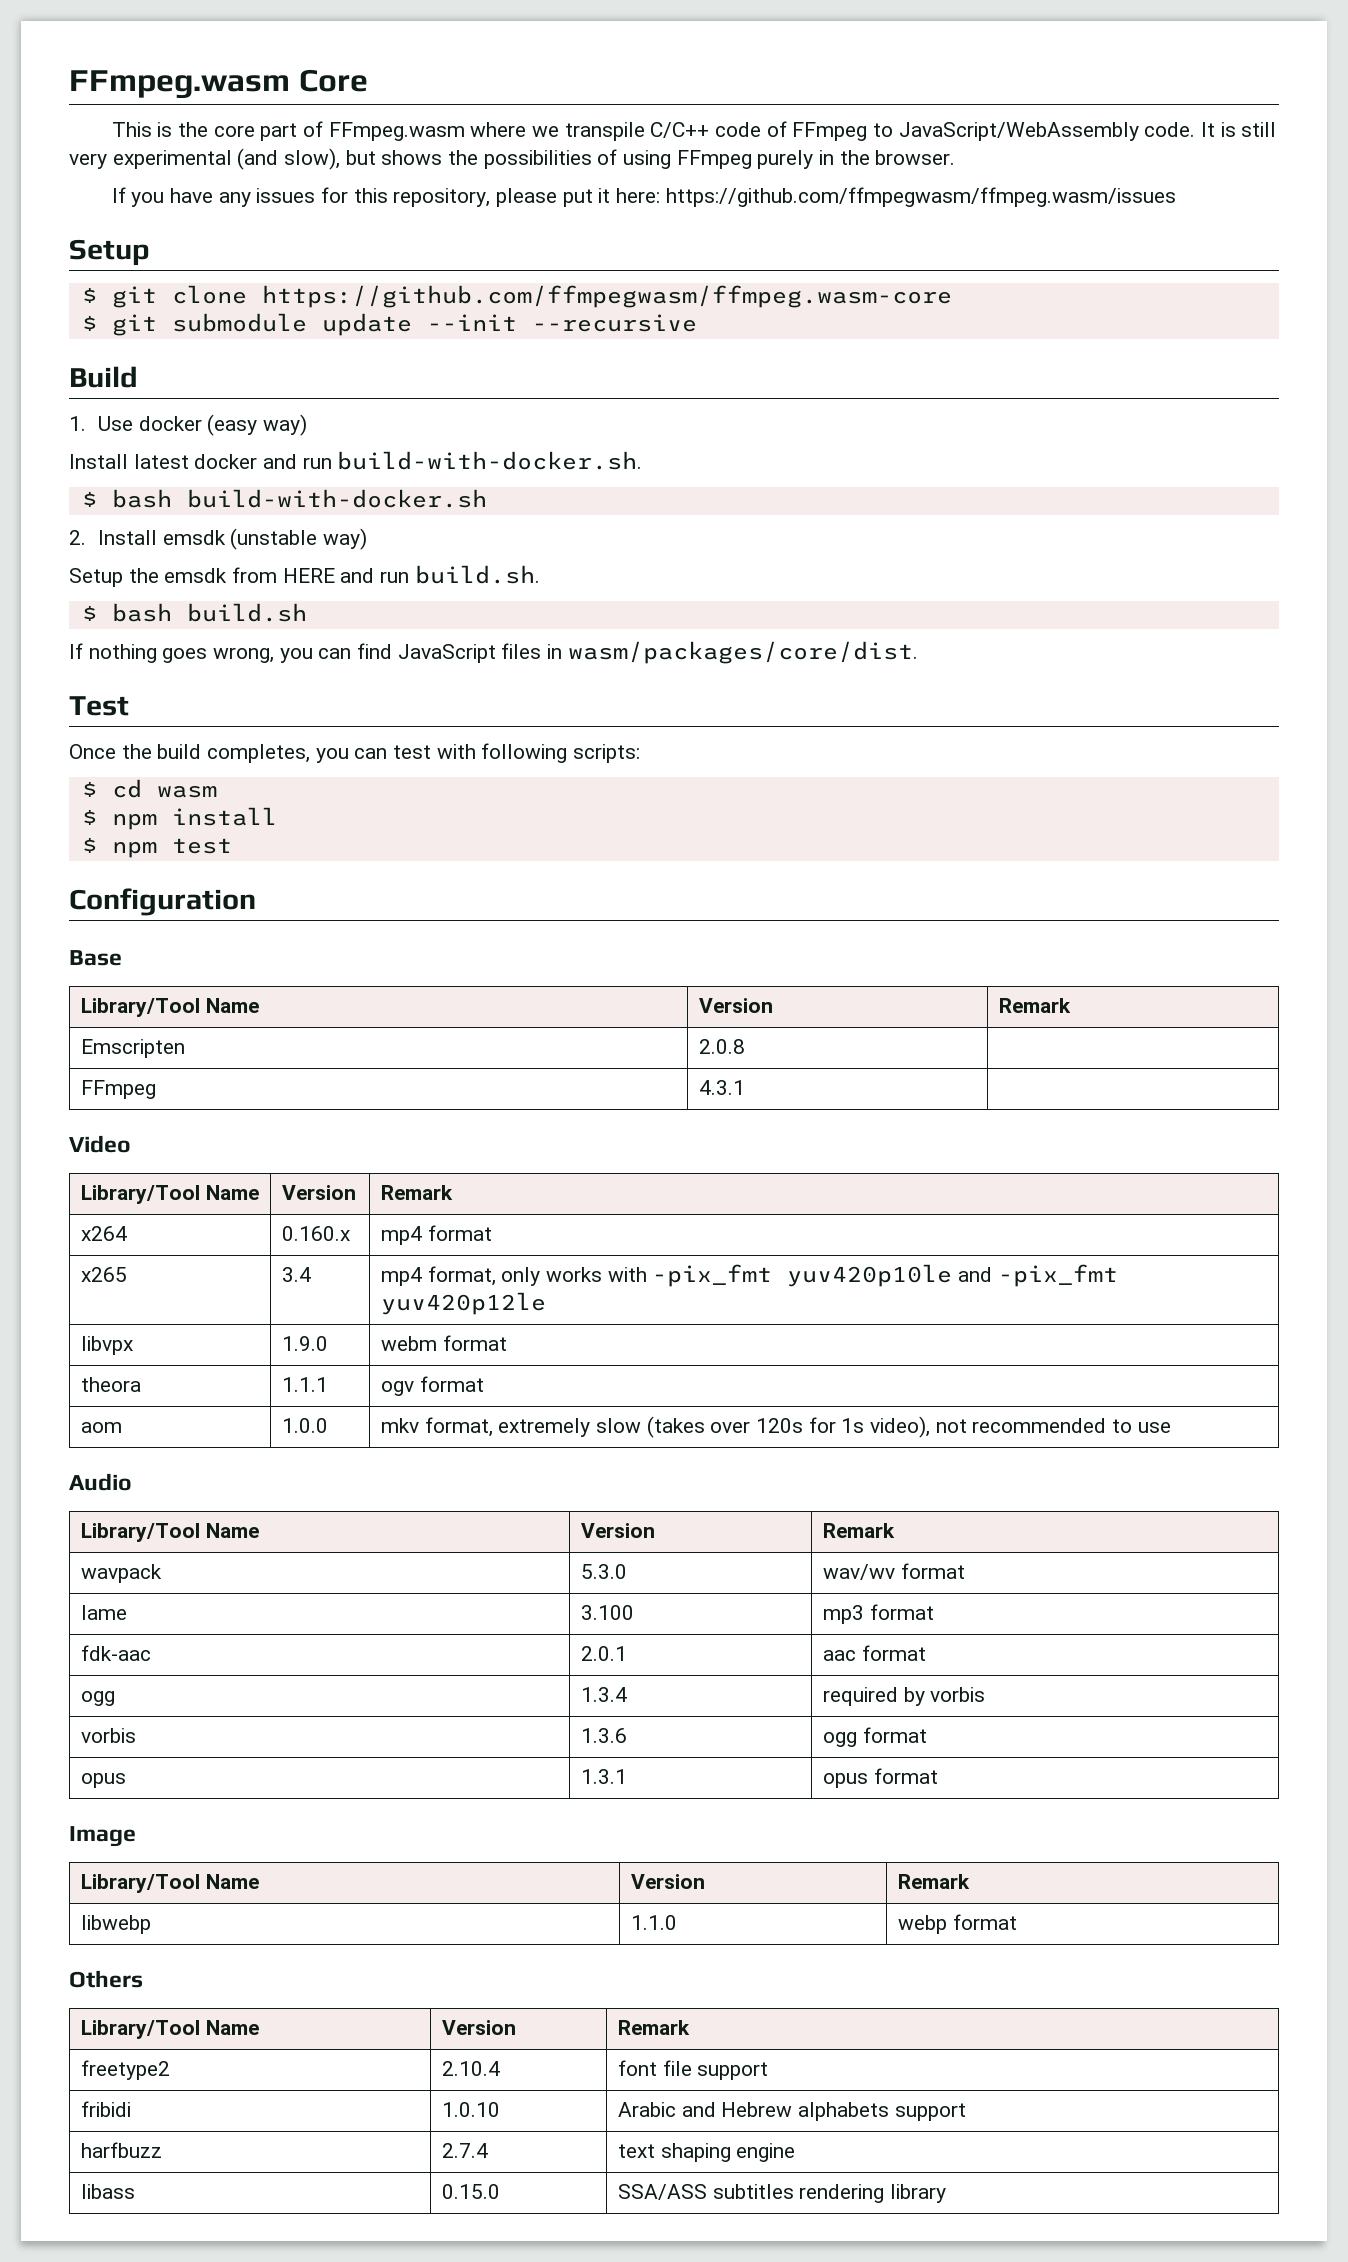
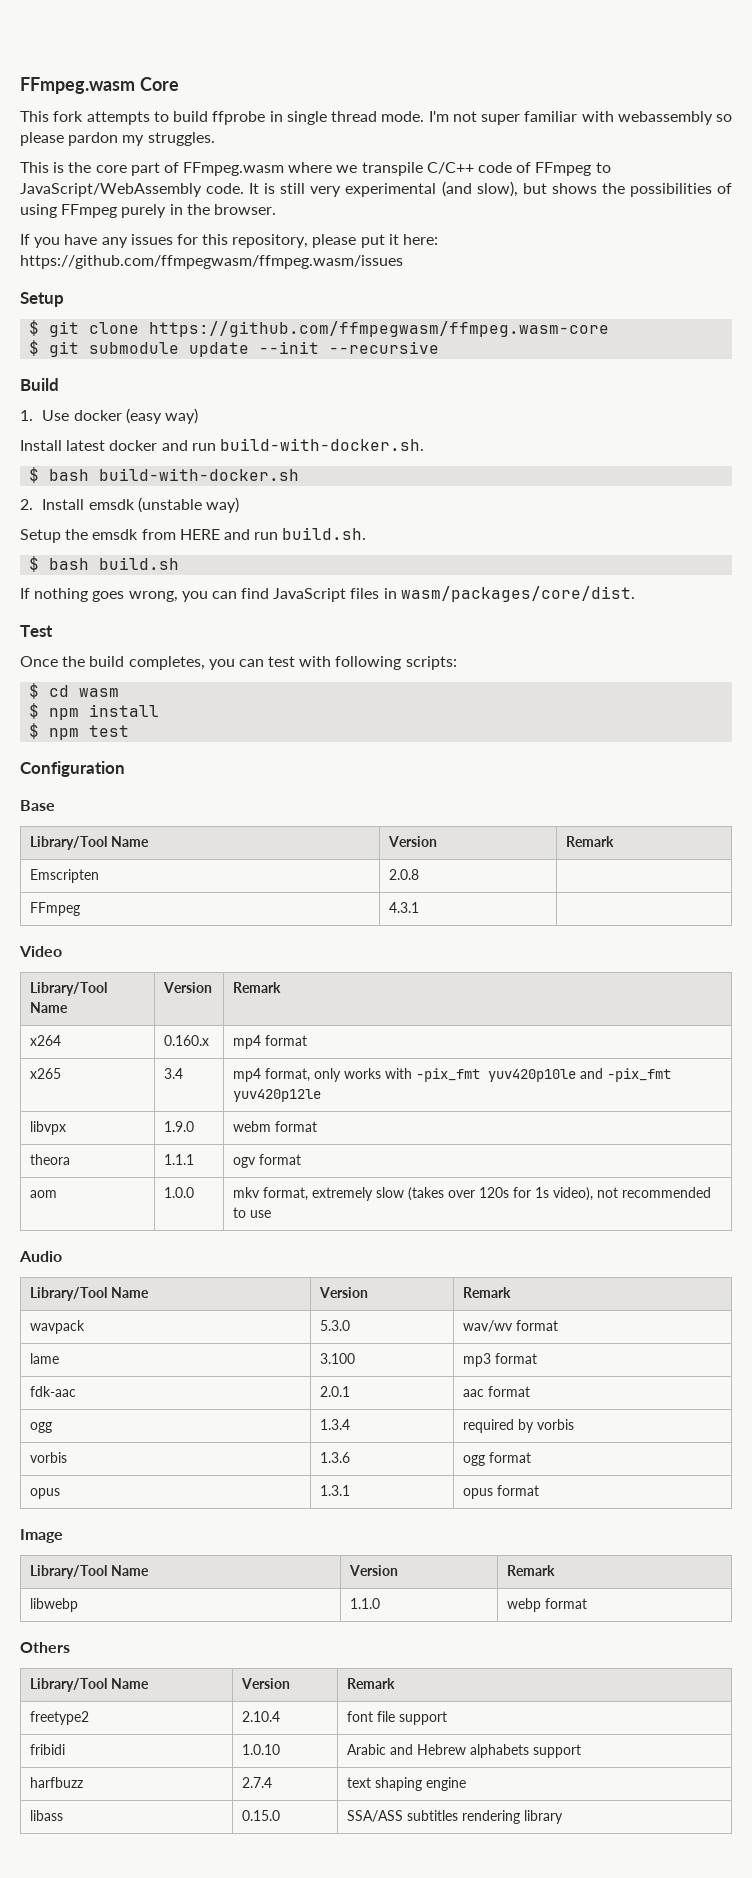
(368, 80) none -> [20,111,732,125] [20,132,215,146] // This fork attempts to build ffprobe in single thread mode. I'm not super familiar with webassembly so please pardon my struggles.

